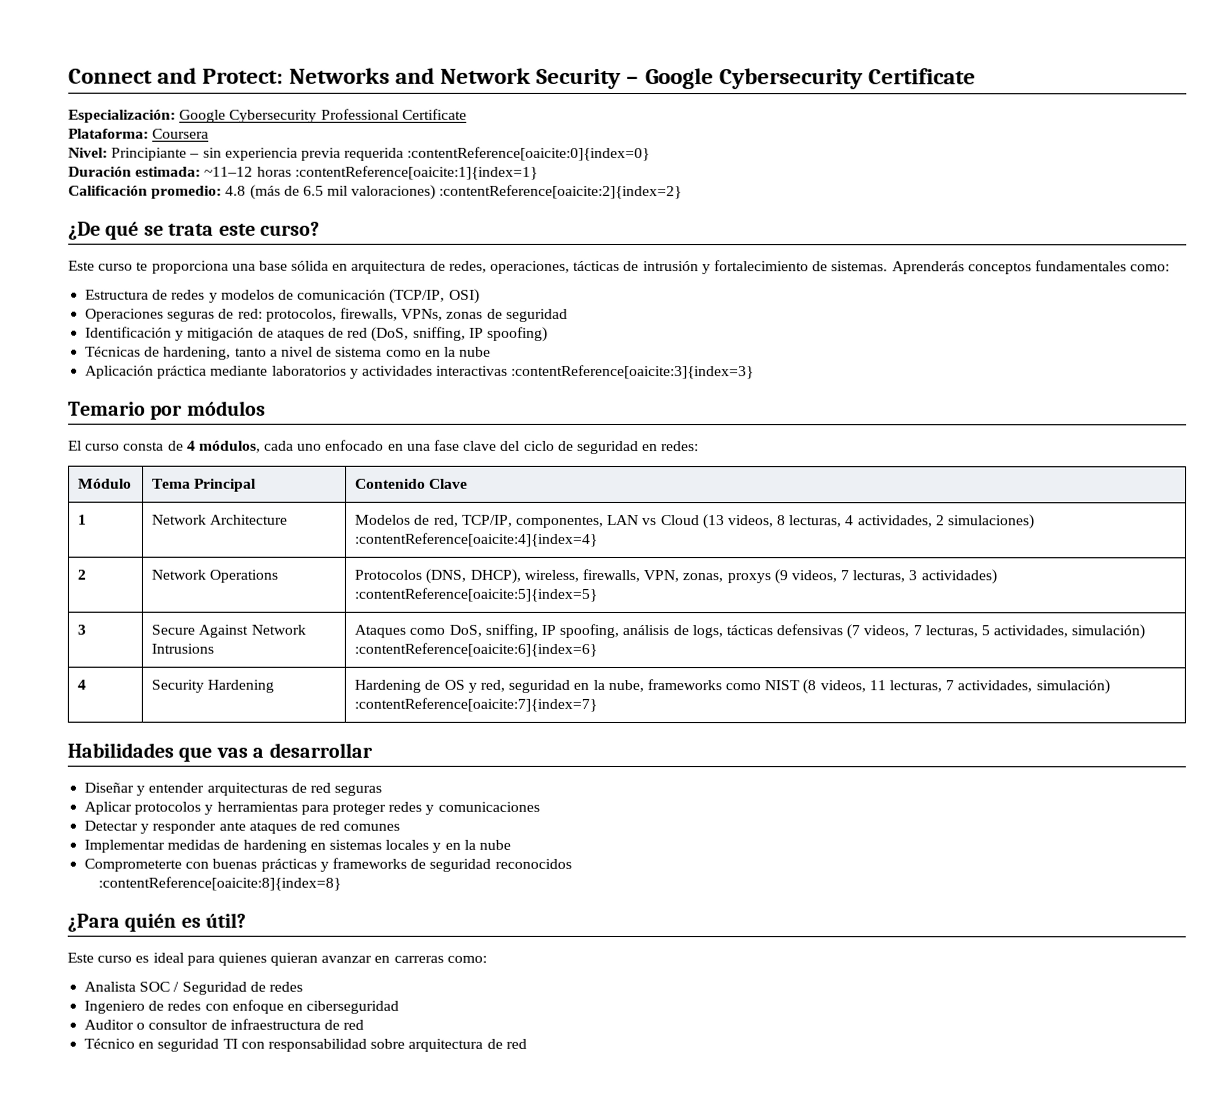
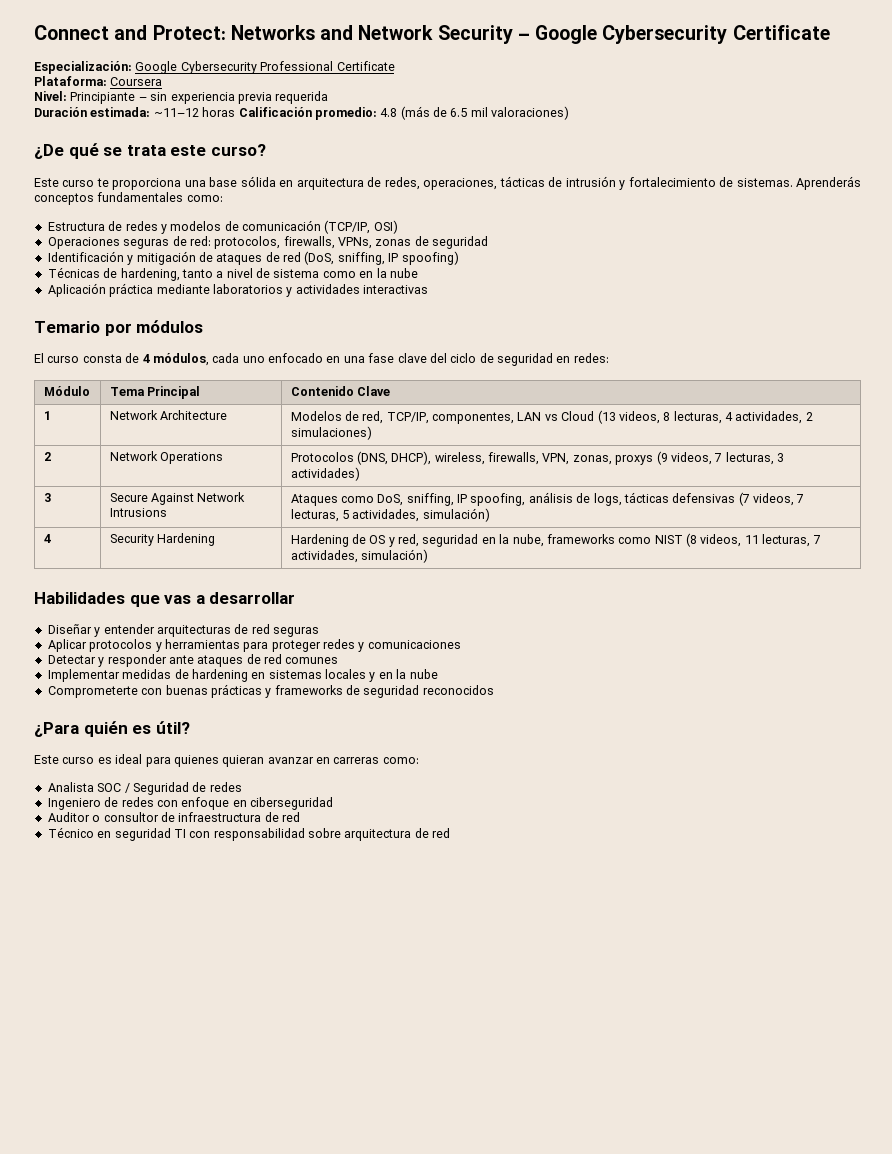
[407,146,651,162] :contentReference[oaicite:0]{index=0} -> (329, 97) none
[294,165,538,180] :contentReference[oaicite:1]{index=1} // -> (236, 112) none
[439,184,683,200] :contentReference[oaicite:2]{index=2} -> (570, 113) none
[511,364,755,380] :contentReference[oaicite:3]{index=3} -> (428, 289) none
[355,532,599,547] :contentReference[oaicite:4]{index=4} -> (372, 433) none
[354,587,598,602] :contentReference[oaicite:5]{index=5} -> (360, 474) none
[354,642,598,657] :contentReference[oaicite:6]{index=6} -> (490, 515) none
[354,697,598,712] :contentReference[oaicite:7]{index=7} -> (428, 556) none
[97,876,341,891] // :contentReference[oaicite:8]{index=8} -> (494, 690) none

